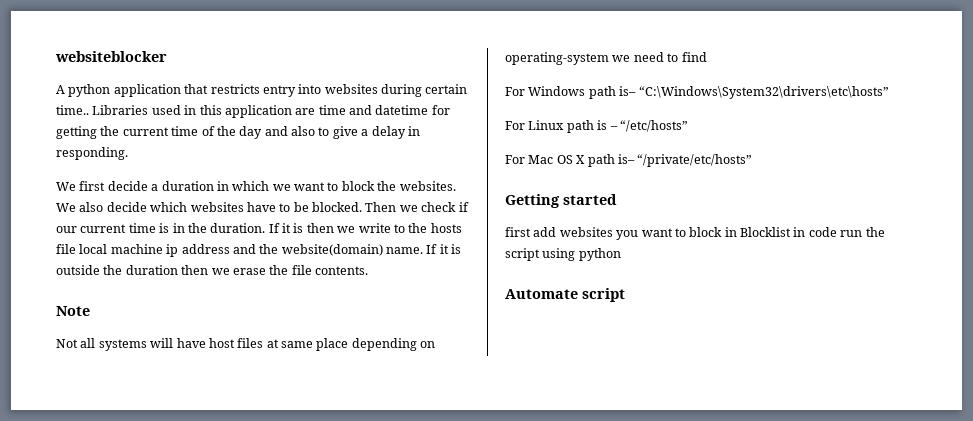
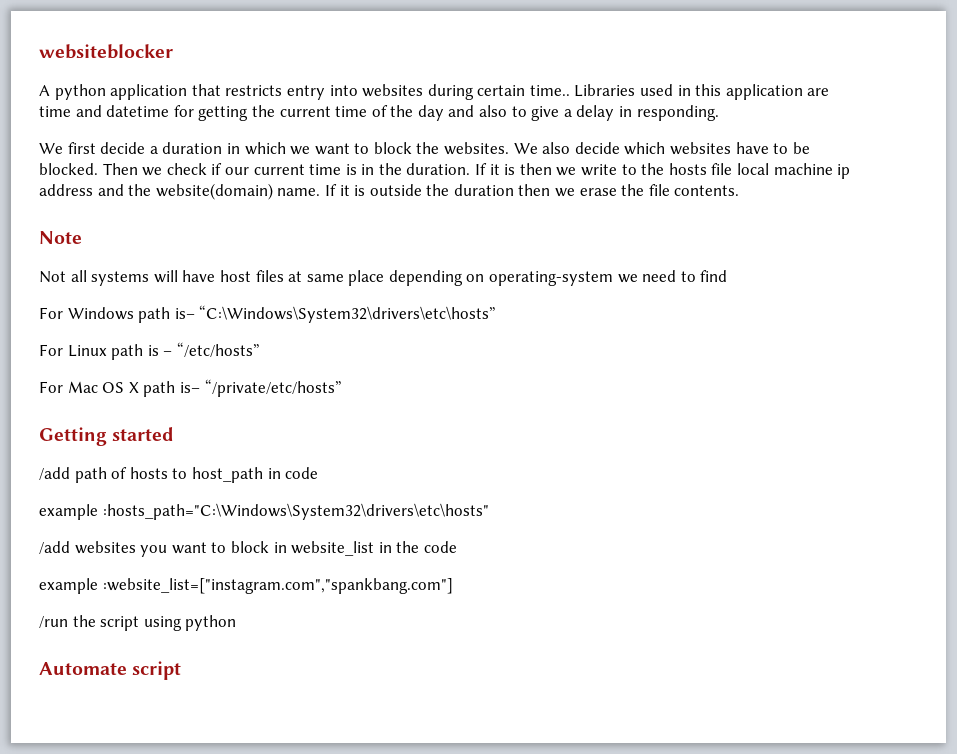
[505,227,557,237] first add -> [39,467,319,483] [39,503,489,520] [39,541,70,554] /add path of hosts to host_path in code // example :hosts_path="C:\Windows\System32\drivers\etc\hosts" // /add
[740,227,863,237] Blocklist in code run -> [291,541,457,556] [39,578,453,594] [39,616,68,628] website_list in the code // example :website_list=["instagram.com","spankbang.com"] // /run

